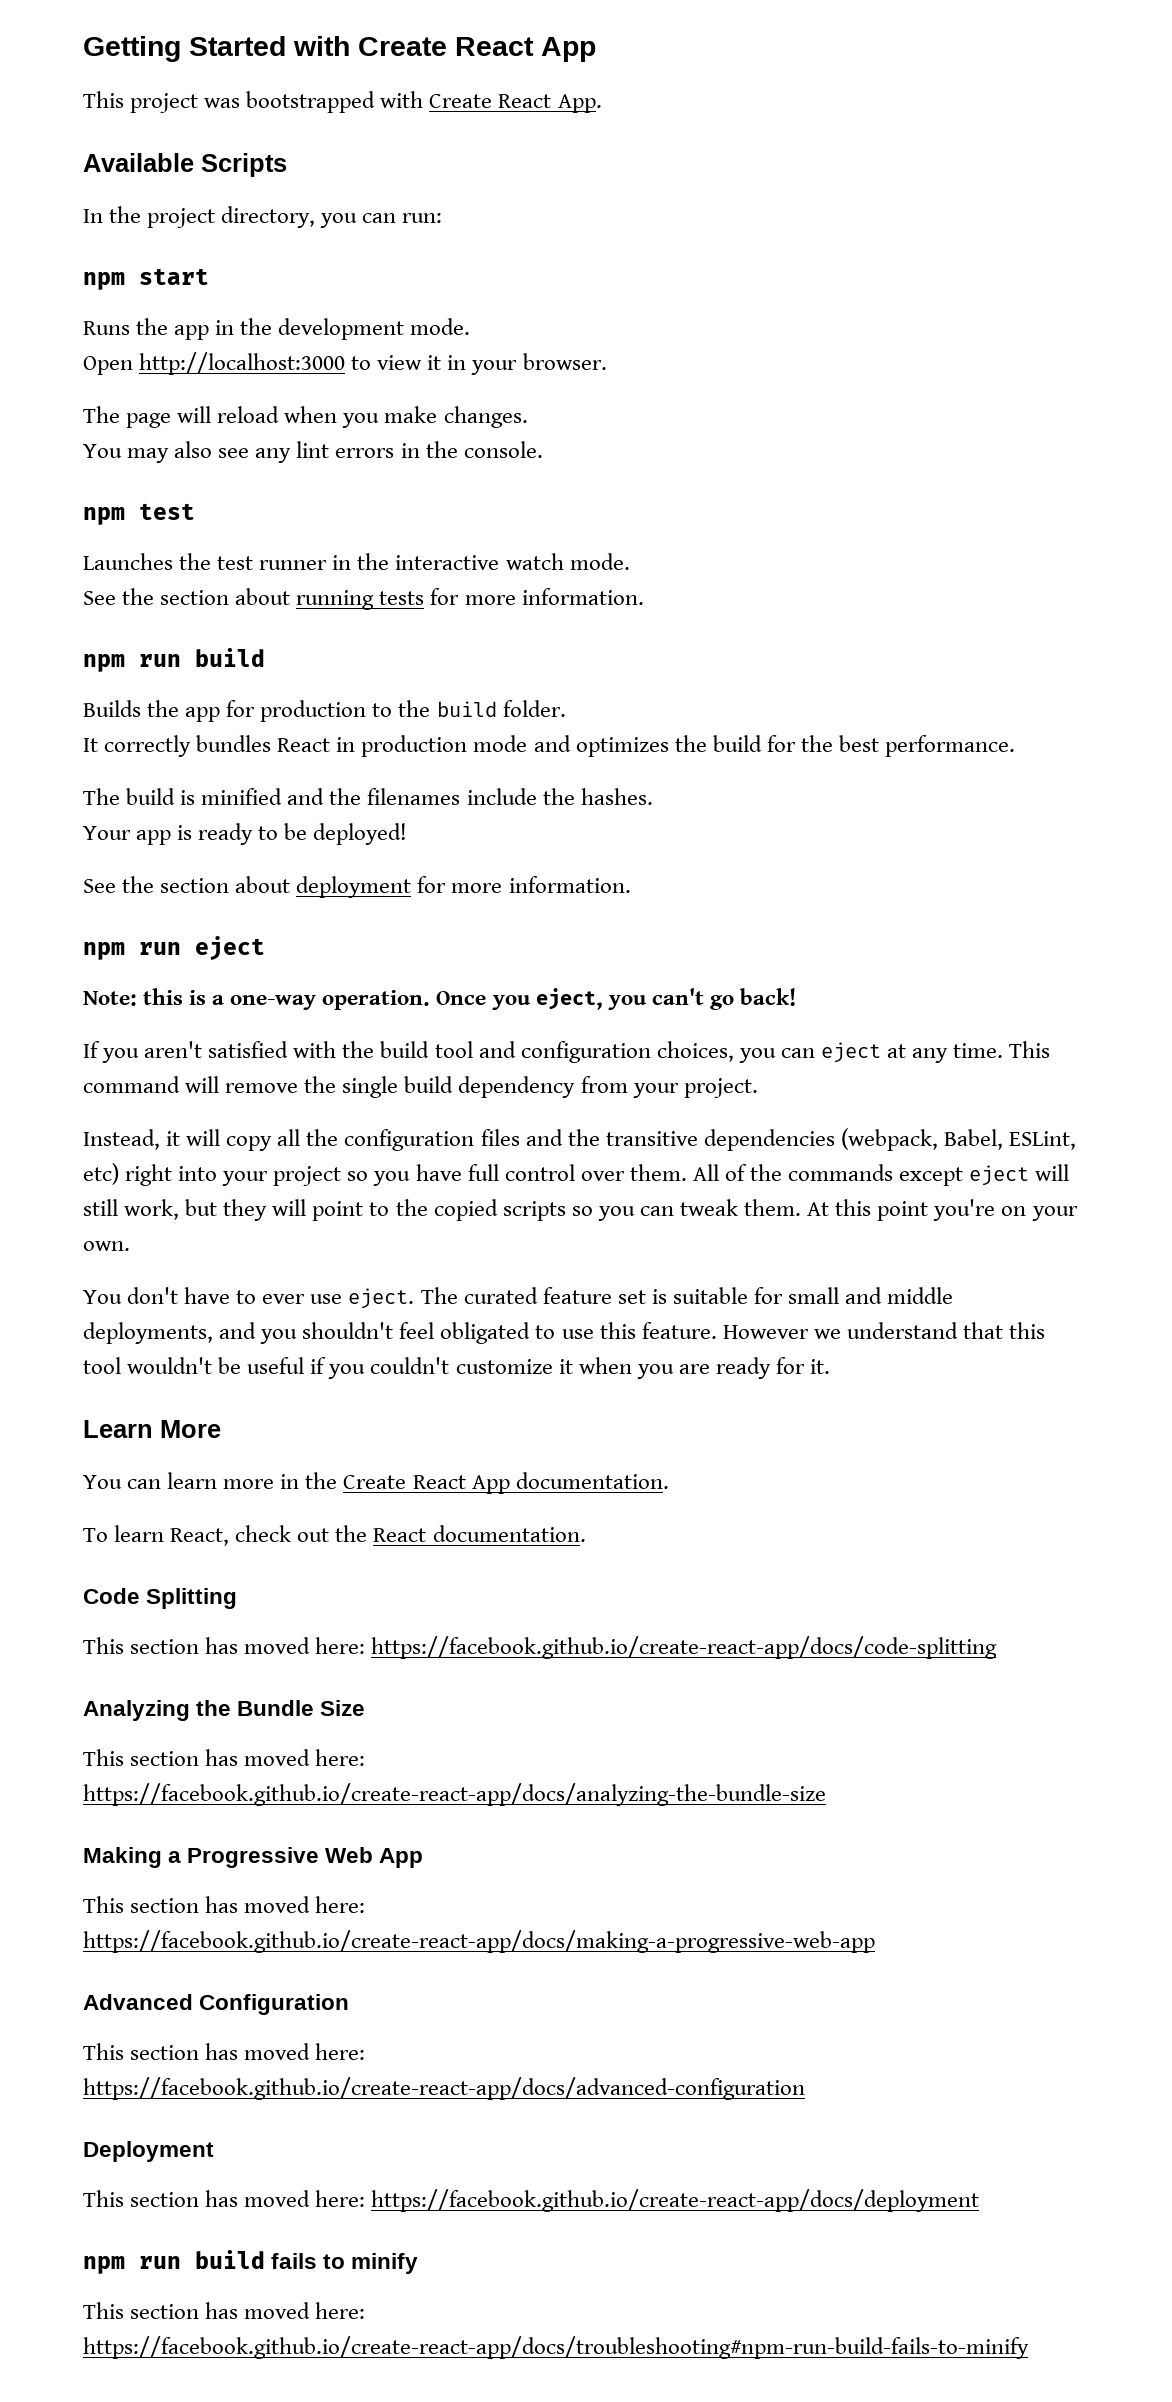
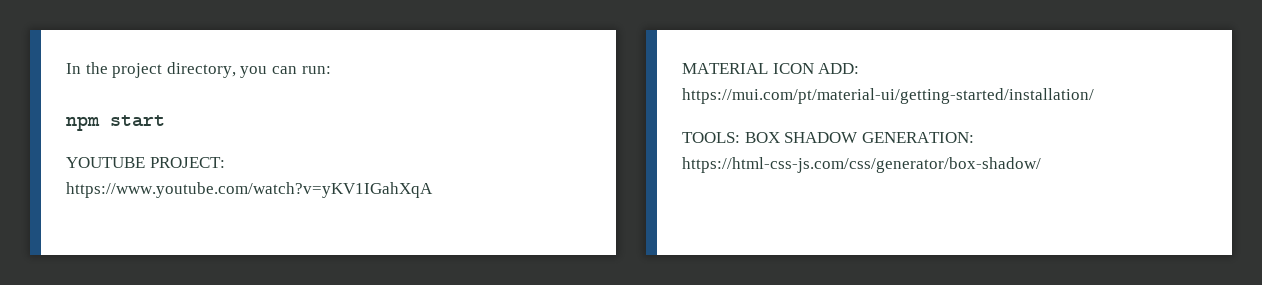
[83,36,596,62] [83,91,602,113] [83,153,287,177] Getting Started with Create React App // This project was bootstrapped with Create React App. // Available Scripts // -> (66, 68) none
[83,318,471,340] [83,352,607,375] [83,406,528,428] [83,441,543,463] [83,503,195,525] [83,553,630,570] [83,588,644,610] [83,648,265,672] [83,700,566,722] [83,735,1016,757] [83,788,653,805] [83,823,408,845] [83,876,631,898] [83,936,265,960] [83,988,796,1010] [83,1041,1051,1063] [83,1076,758,1098] [83,1128,1077,1151] [83,1163,1070,1186] [83,1199,1078,1221] [83,1241,130,1251] [83,1287,954,1309] [83,1322,1046,1344] [83,1357,831,1379] [83,1420,221,1438] [83,1472,669,1494] [83,1525,586,1546] [83,1588,238,1609] [83,1636,998,1659] [83,1700,366,1721] [83,1749,366,1766] [83,1783,826,1806] [83,1847,424,1868] [83,1896,366,1913] [83,1930,875,1953] [83,1994,350,2015] [83,2043,366,2060] [83,2077,805,2100] [83,2141,214,2162] [83,2189,980,2212] [83,2250,419,2274] [83,2302,366,2319] [83,2336,1029,2359] Runs the app in the development mode. // Open http://localhost:3000 to view it in your browser. // The page will reload when you make changes. // You may also see any lint errors in the console. // npm test // Launches the test runner in the interactive watch mode. // See the section about running tests for more information. // npm run build // Builds the app for production to the build folder. // It correctly bundles React in production mode and optimizes the build for the best performance. // The build is minified and the filenames include the hashes. // Your app is ready to be deployed! // See the section about deployment for more information. // npm run eject // Note: this is a one-way operation. Once you eject, you can't go back! // If you aren't satisfied with the build tool and configuration choices, you can eject at any time. This command will remove the single build dependency from your project. // Instead, it will copy all the configuration files and the transitive dependencies (webpack, Babel, ESLint, etc) right into your project so you have full control over them. All of the commands except eject will still work, but they will point to the copied scripts so you can tweak them. At this point you're on your own. // You don't have to ever use eject. The curated feature set is suitable for small and middle deployments, and you shouldn't feel obligated to use this feature. However we understand that this tool wouldn't be useful if you couldn't customize it when you are ready for it. // Learn More // You can learn more in the Create React App documentation. // To learn React, check out the React documentation. // Code Splitting // This section has moved here: https://facebook.github.io/create-react-app/docs/code-splitting // Analyzing the Bundle Size // This section has moved here: https://facebook.github.io/create-react-app/docs/analyzing-the-bundle-size // Making a Progressive Web App // This section has moved here: https://facebook.github.io/create-react-app/docs/making-a-progressive-web-app // Advanced Configuration // This section has moved here: https://facebook.github.io/create-react-app/docs/advanced-configuration // Deployment // This section has moved here: https://facebook.github.io/create-react-app/docs/deployment // npm run build fails to minify // This section has moved here: https://facebook.github.io/create-react-app/docs/troubleshooting#npm-run-build-fails-to-minify -> [66,157,225,168] [66,182,433,198] [682,63,860,74] [682,88,1094,104] [682,132,974,143] [682,157,1041,173] YOUTUBE PROJECT: https://www.youtube.com/watch?v=yKV1IGahXqA // MATERIAL ICON ADD: https://mui.com/pt/material-ui/getting-started/installation/ // TOOLS: BOX SHADOW GENERATION: https://html-css-js.com/css/generator/box-shadow/

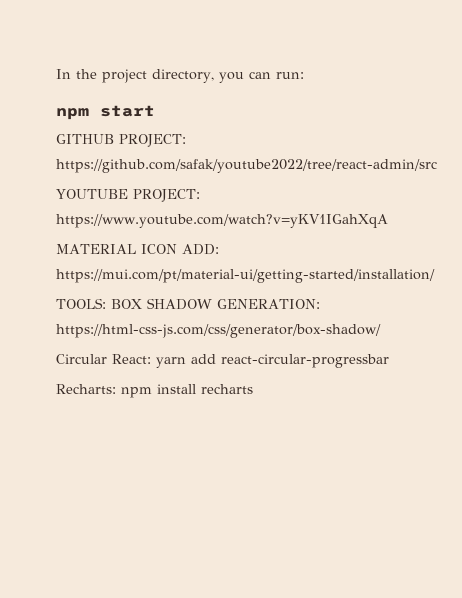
(165, 121) none -> [56,134,186,147] [56,159,437,173] // GITHUB PROJECT: https://github.com/safak/youtube2022/tree/react-admin/src
(1041, 165) none -> [56,354,389,368] [56,384,253,398] // Circular React: yarn add react-circular-progressbar // Recharts: npm install recharts

